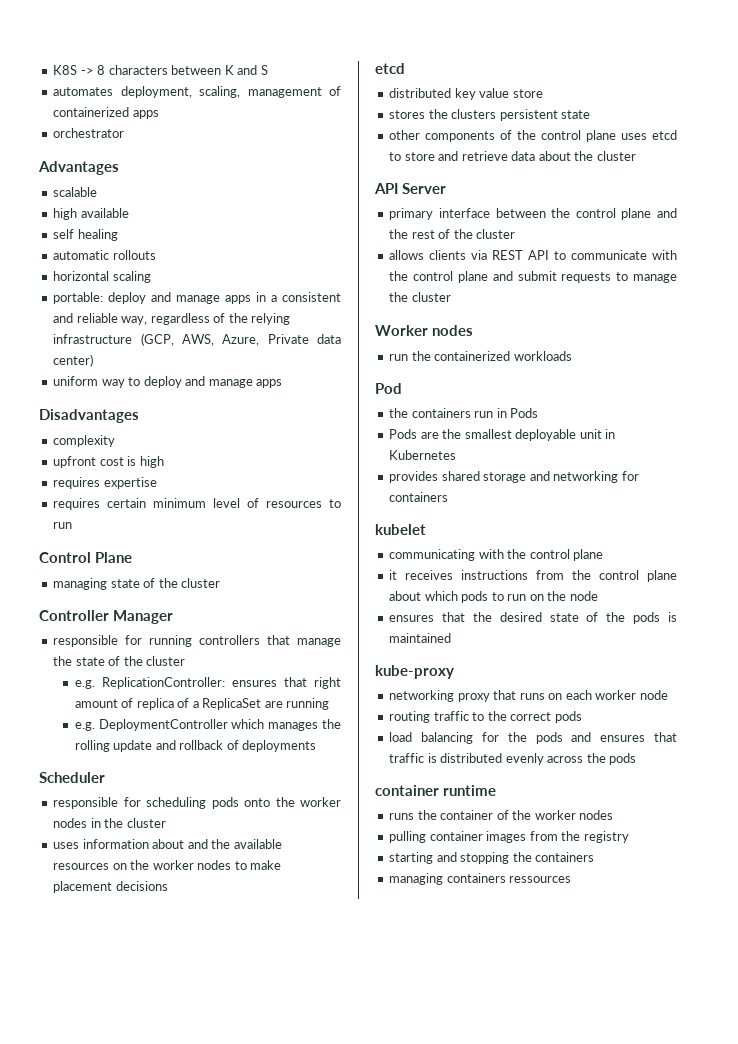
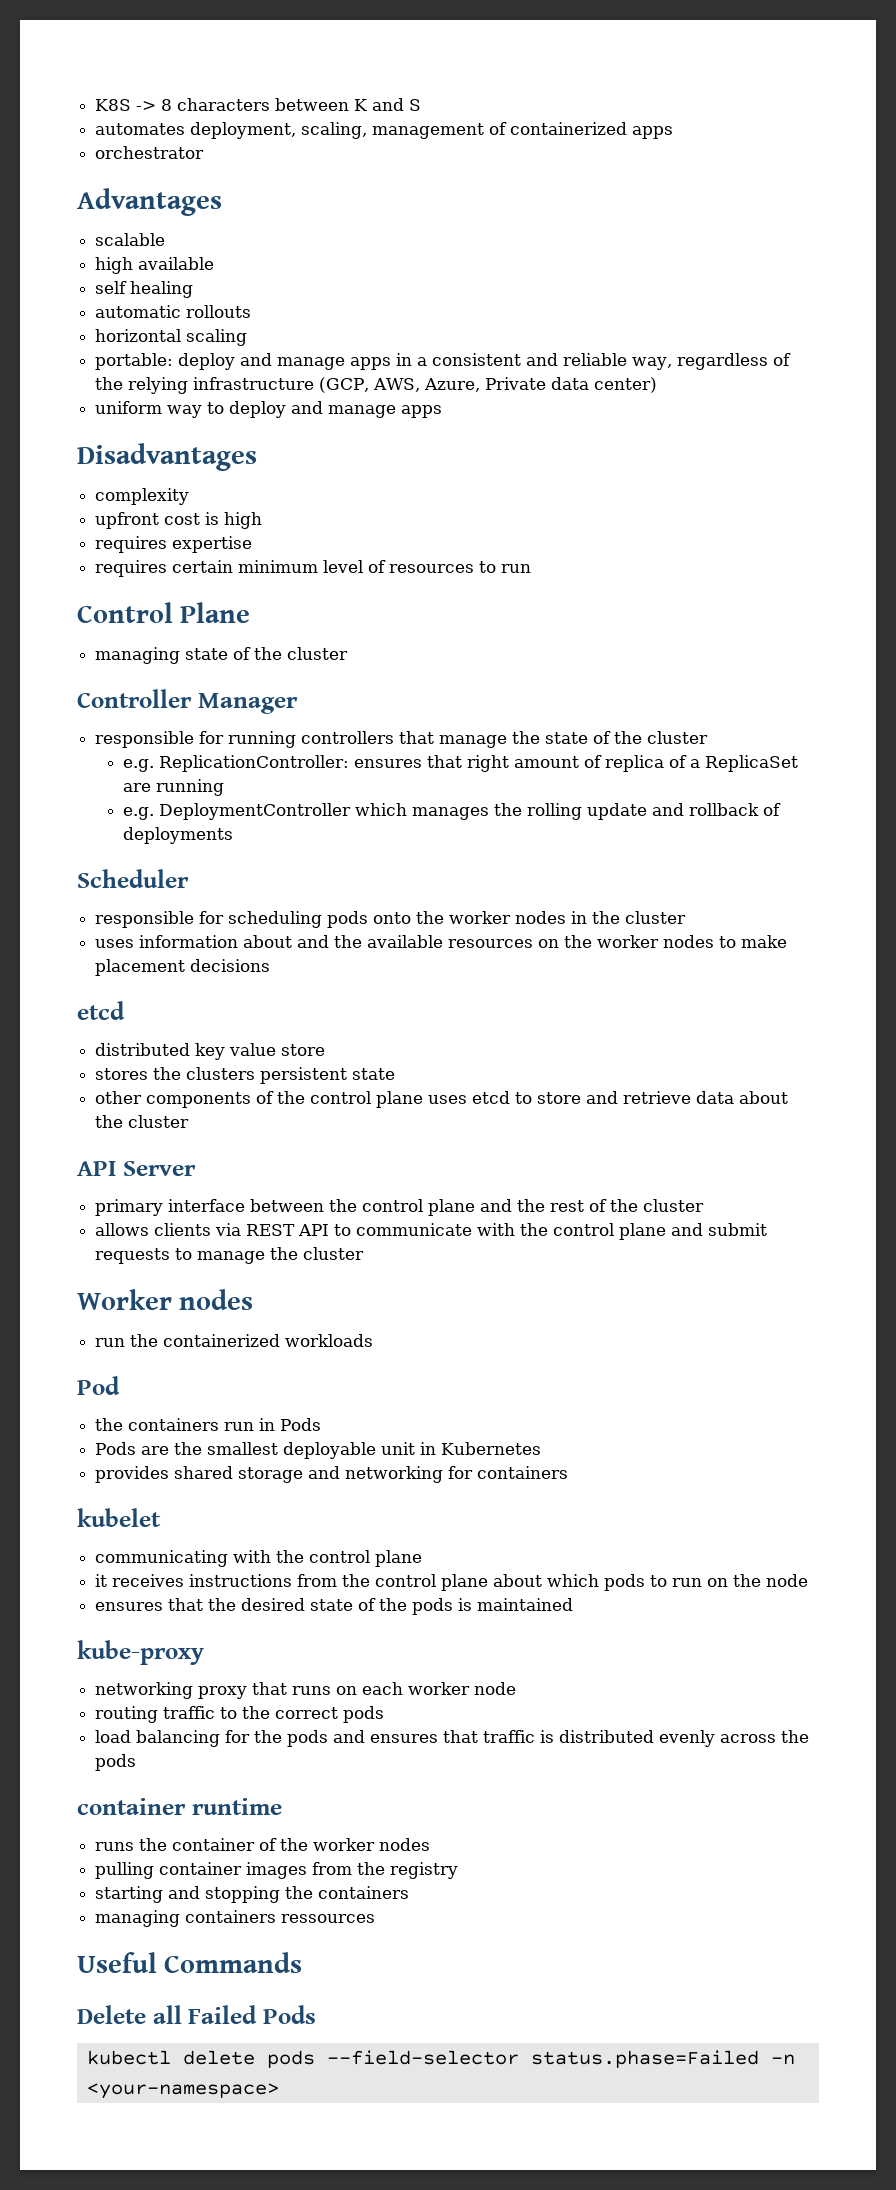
(572, 879) none -> [77,1952,303,1973] [77,2005,316,2024] [86,2050,795,2068] [86,2083,279,2099] // Useful Commands // Delete all Failed Pods // kubectl delete pods --field-selector status.phase=Failed -n <your-namespace>

